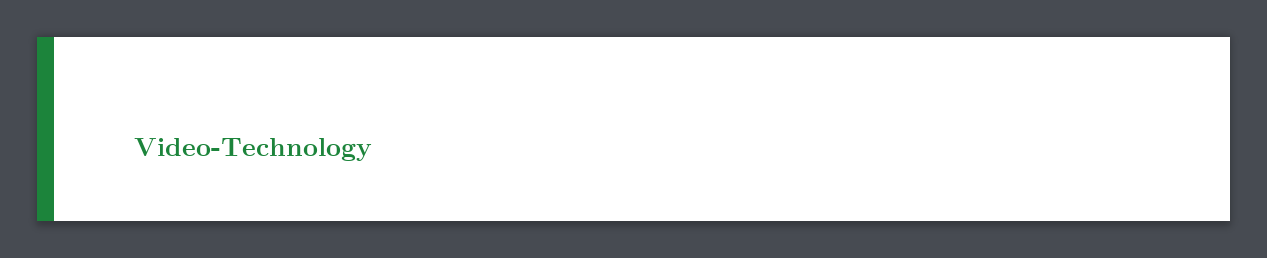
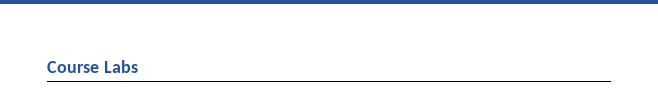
[134,138,372,161] Video-Technology -> [47,60,138,73] Course Labs

